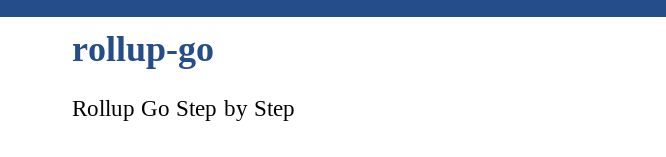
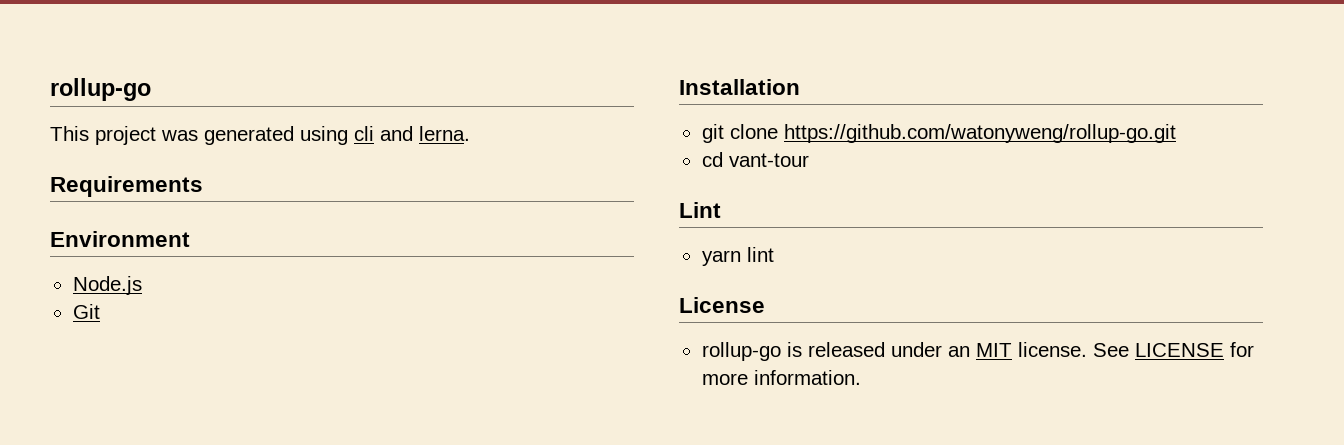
[72,100,295,121] Rollup Go Step by Step -> [50,126,470,145] [50,176,203,197] [50,231,190,247] [72,276,142,295] [72,304,100,319] [679,79,800,95] [701,124,1176,143] [701,152,809,167] [679,202,721,218] [701,247,774,266] [679,297,765,313] [701,342,1254,361] [701,370,861,385] This project was generated using cli and lerna. // Requirements // Environment // Node.js // Git // Installation // git clone https://github.com/watonyweng/rollup-go.git // cd vant-tour // Lint // yarn lint // License // rollup-go is released under an MIT license. See LICENSE for more information.

